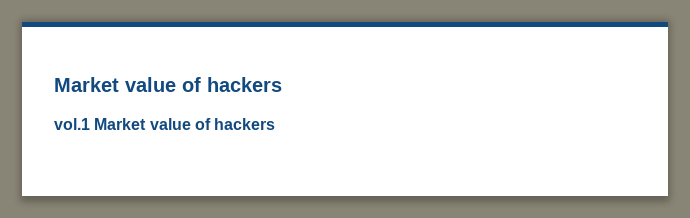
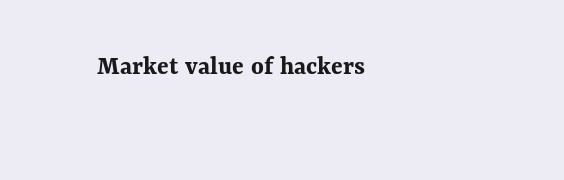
[54,77,282,92] [54,118,276,130] Market value of hackers // vol.1 Market value of hackers -> [97,56,366,74] Market value of hackers

